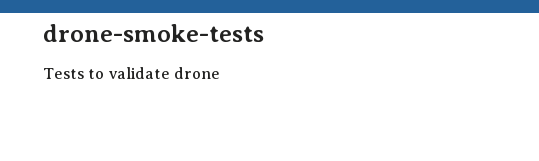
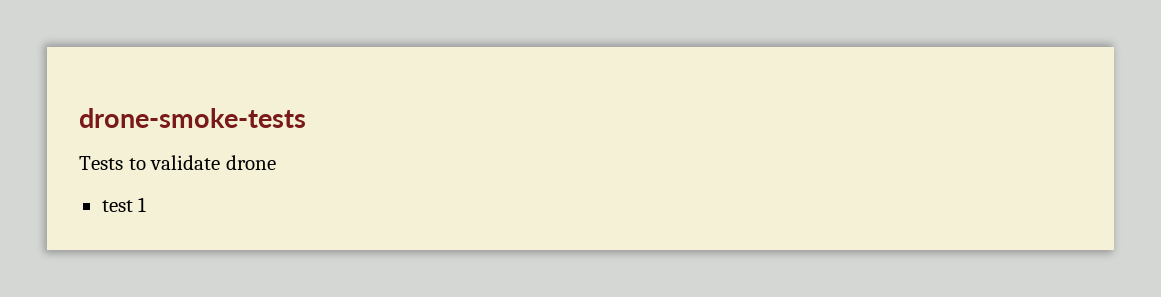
(220, 73) none -> [101,197,147,212] // test 1

